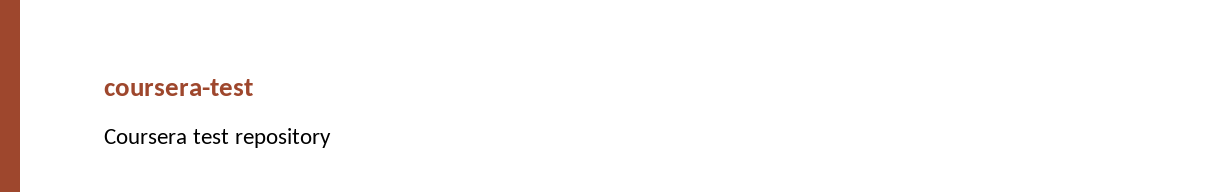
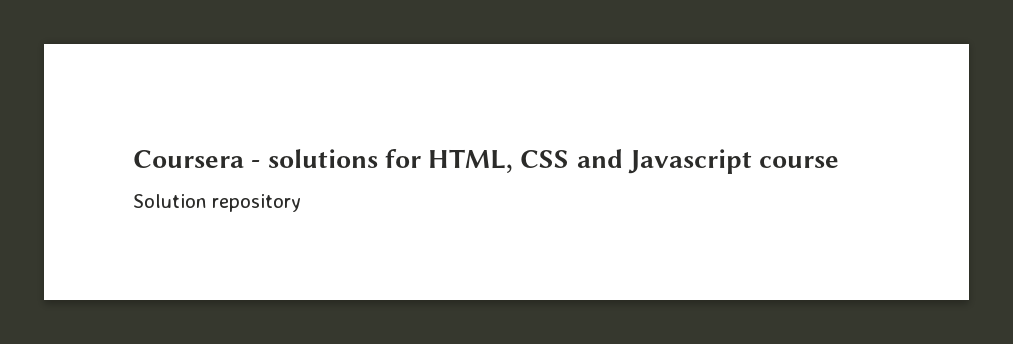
[104,79,253,96] [104,129,230,144] coursera-test // Coursera test -> [133,149,840,174] [133,194,206,208] Coursera - solutions for HTML, CSS and Javascript course // Solution

